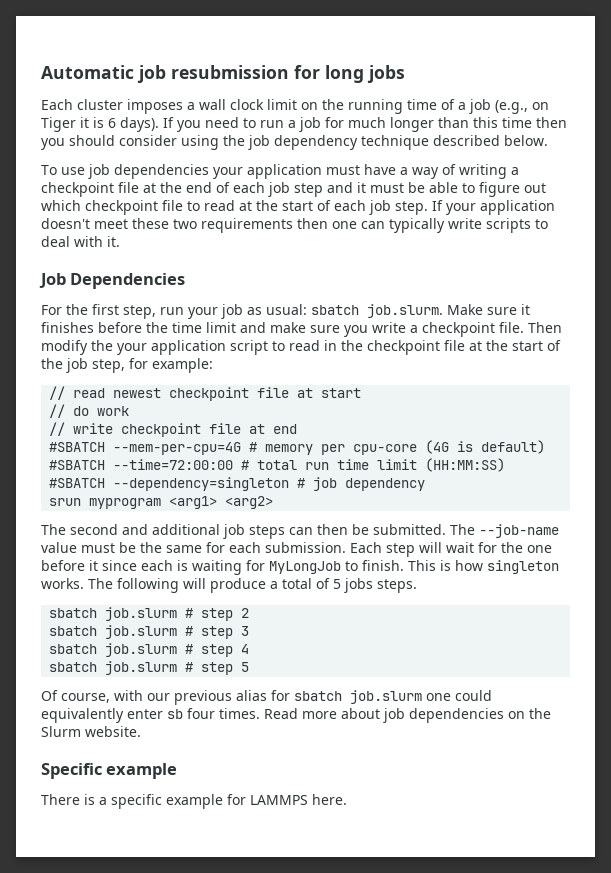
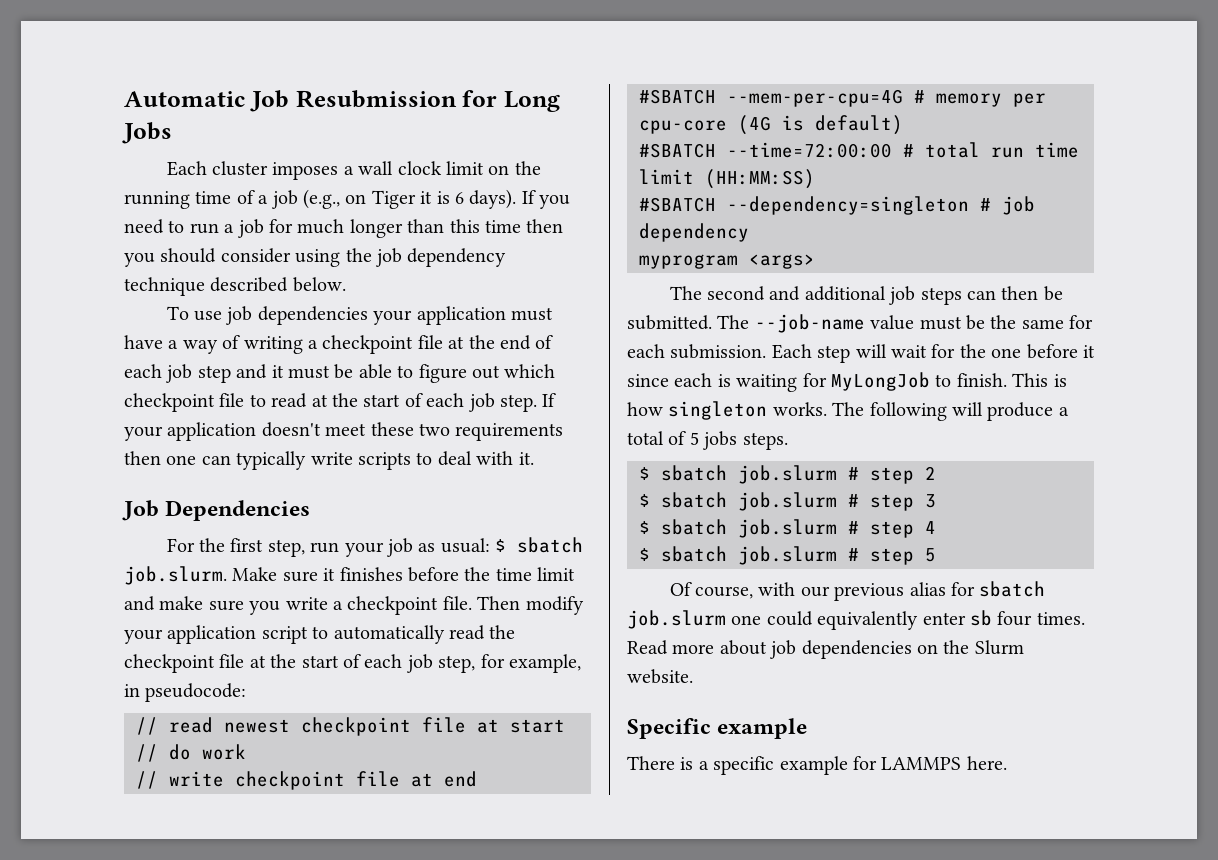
[137,65,405,83] job resubmission for long jobs -> [249,90,560,112] [122,122,172,144] Job Resubmission for Long Jobs
(307, 309) none -> [495,539,507,552] $
[91,340,113,351] the -> (584, 605) none
[289,340,337,351] read in -> [333,625,485,644] automatically read
[41,358,63,369] the -> [364,654,403,668] each
[152,358,213,373] example: -> [508,654,581,673] [124,683,247,702] example, in pseudocode:
[49,496,274,509] srun myprogram <arg1> <arg2> -> [639,254,815,269] myprogram <args>
(417, 586) none -> [639,467,650,480] $
(250, 613) none -> [639,494,650,507] $
(250, 631) none -> [639,521,650,534] $
(250, 649) none -> [639,548,650,561] $

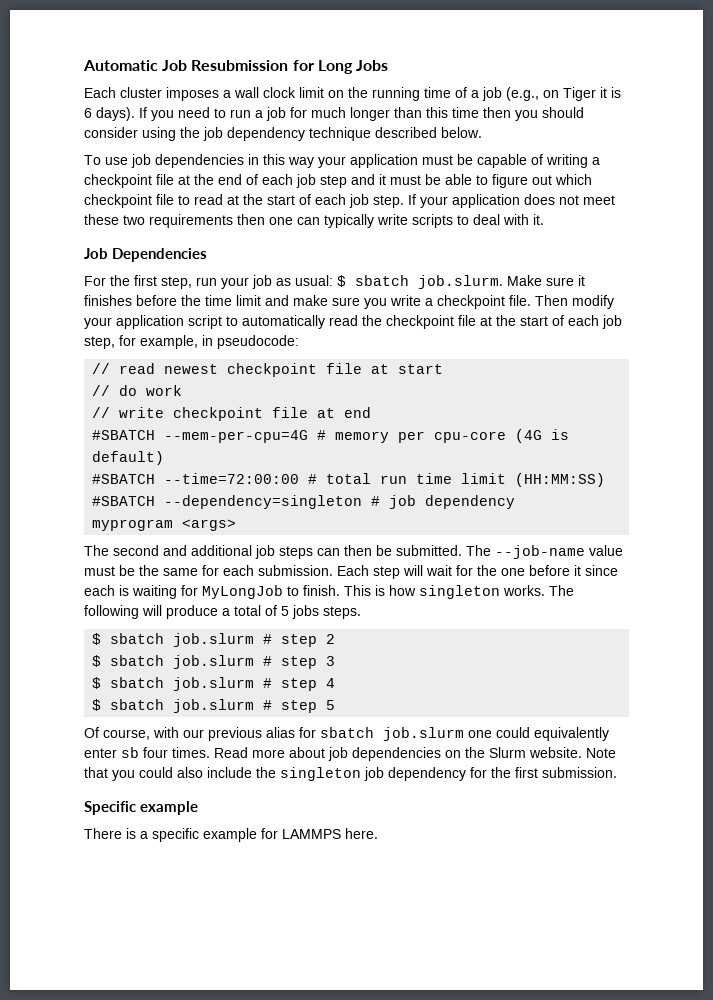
[373,306,553,325] [124,335,218,354] your application must have a way -> [248,154,527,168] in this way your application must be capable
[261,422,321,437] doesn't -> [524,194,579,205] does not
(693, 676) none -> [586,748,616,758] [84,767,617,781] Note that you could also include the singleton job dependency for the first submission.

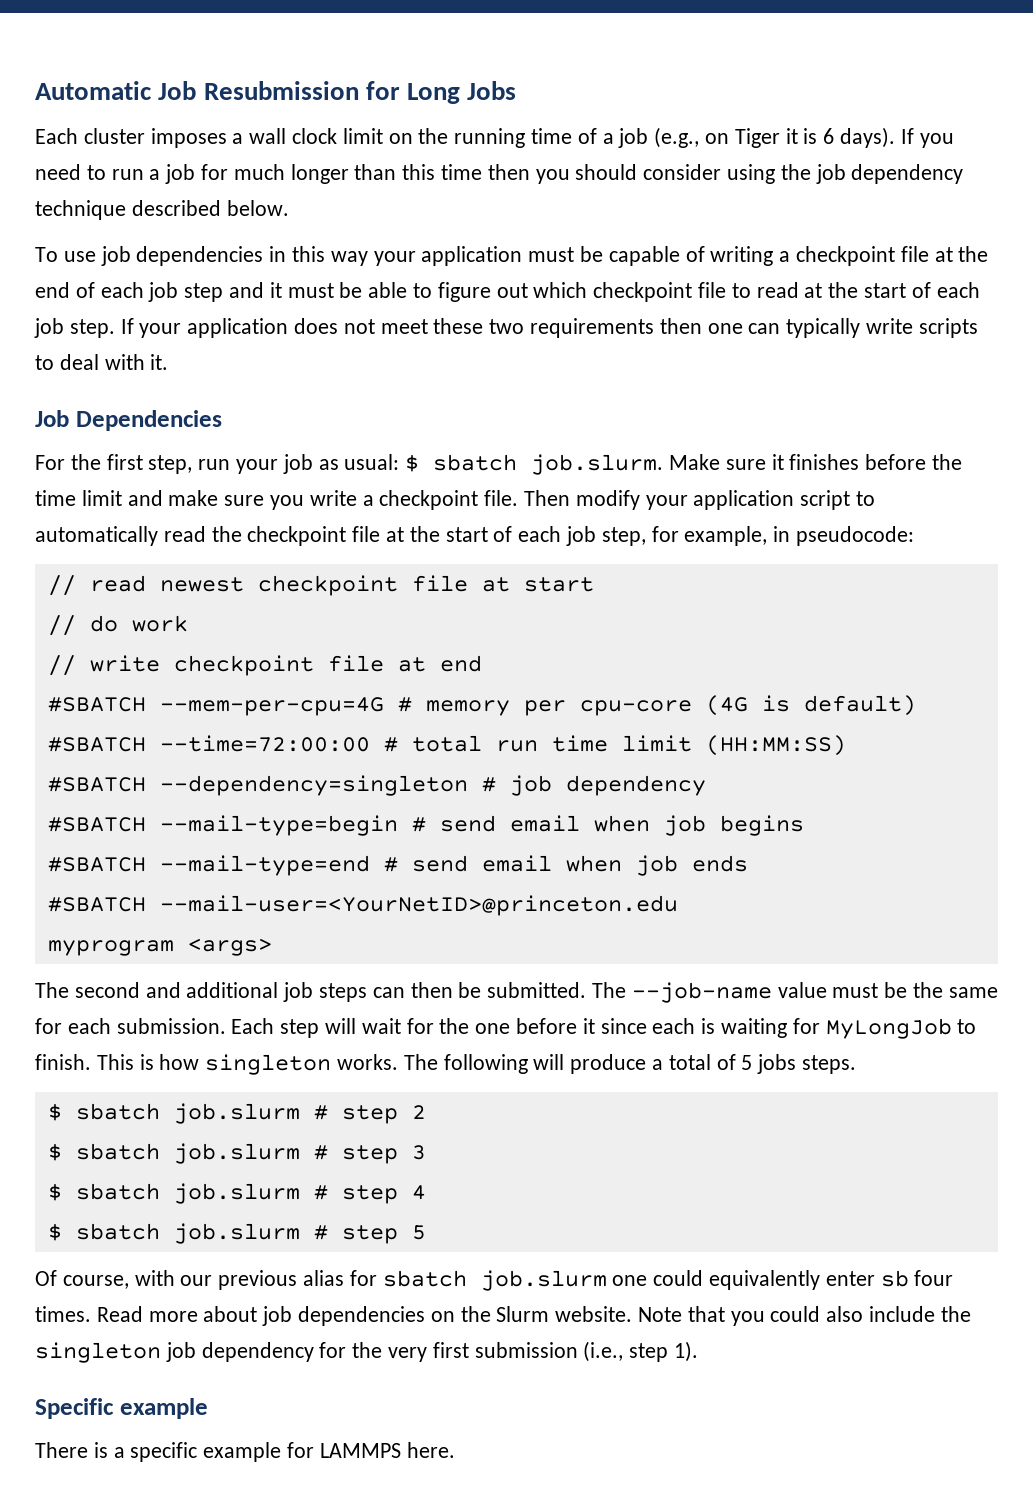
(516, 502) none -> [47,815,804,836] [47,855,748,876] [47,895,678,916] // #SBATCH --mail-type=begin # send email when job begins // #SBATCH --mail-type=end # send email when job ends // #SBATCH --mail-user=<YourNetID>@princeton.edu
[515,767,617,778] first submission. -> [388,1341,699,1362] very first submission (i.e., step 1).

